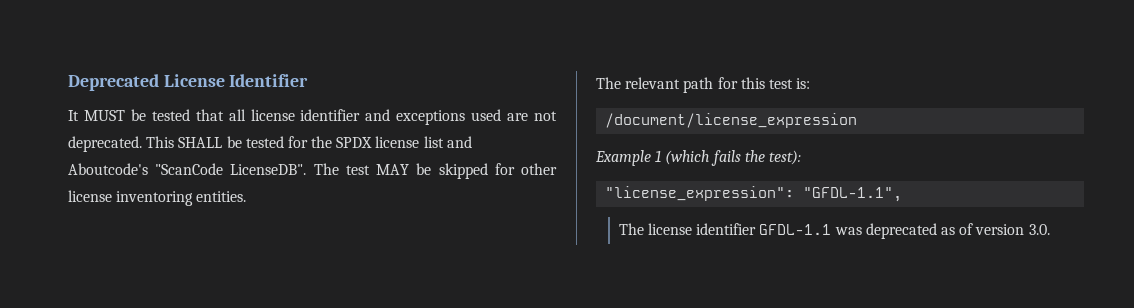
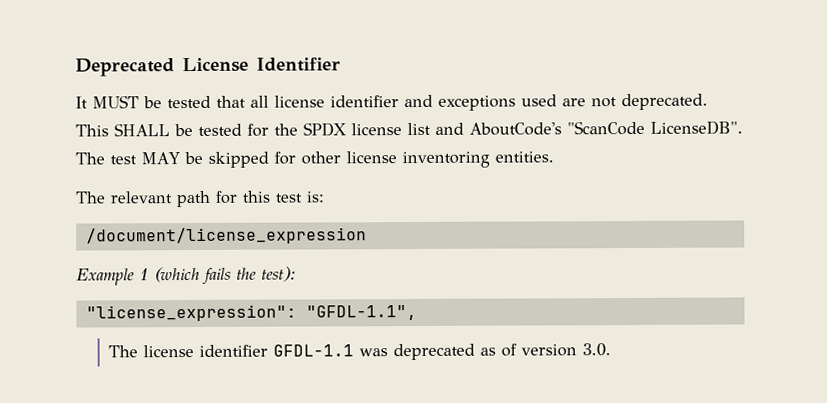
[68,163,148,175] Aboutcode's -> [469,122,562,136] AboutCode's

